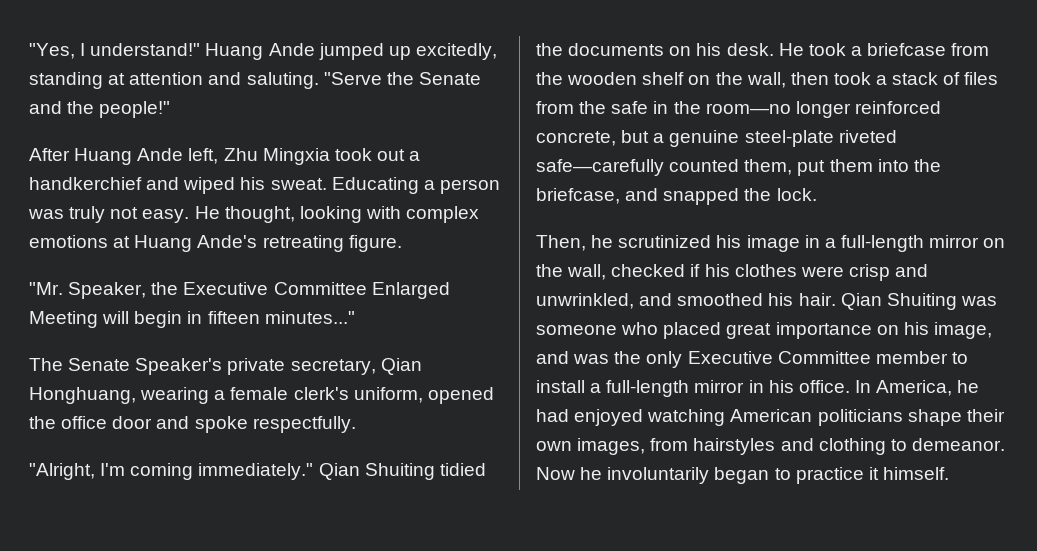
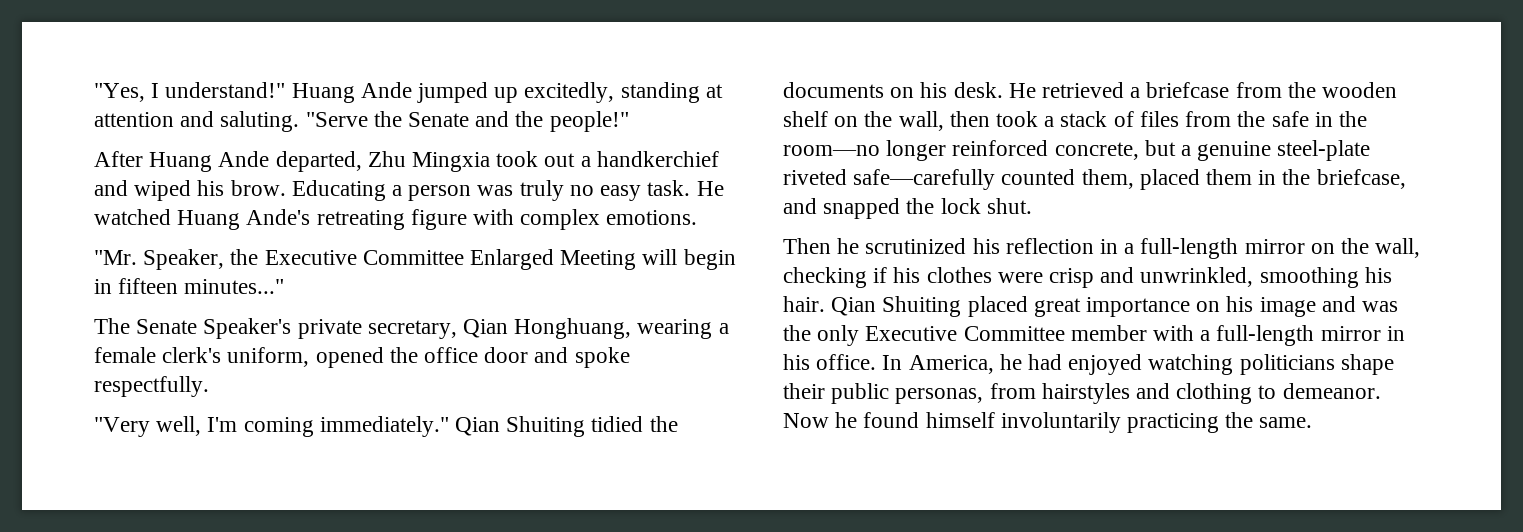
[188,148,219,164] left, -> [275,151,362,172] departed,
[270,178,327,190] sweat. -> [230,180,286,196] brow.
[110,206,480,223] [29,235,402,252] not easy. He thought, looking with complex emotions at Huang Ande's retreating figure. -> [569,180,724,201] [94,209,698,230] no easy task. He watched Huang Ande's retreating figure with complex emotions.
[29,463,95,480] "Alright, -> [94,416,202,437] "Very well,
[808,43,846,56] took -> [1042,82,1125,98] retrieved
[797,159,909,176] put them into -> [1139,169,1277,190] placed them in
[776,188,817,201] [536,235,586,251] lock. // Then, -> [940,198,1032,214] [783,238,831,254] lock shut. // Then
[746,235,800,252] image -> [1005,238,1094,254] reflection
[611,264,686,277] checked -> [783,267,867,288] checking
[639,293,764,306] and smoothed -> [1259,267,1359,288] smoothing
[960,296,997,306] [536,322,659,335] was someone who -> (962, 306) none
[933,322,992,339] image, -> [1259,297,1316,317] image
[951,352,968,364] [536,380,585,393] to install -> [1153,325,1195,341] with
[730,409,813,422] American -> (1234, 364) none
[536,438,646,455] own images, -> [831,383,984,404] public personas,
[607,467,949,484] involuntarily began to practice it himself. -> [863,412,1313,433] found himself involuntarily practicing the same.

